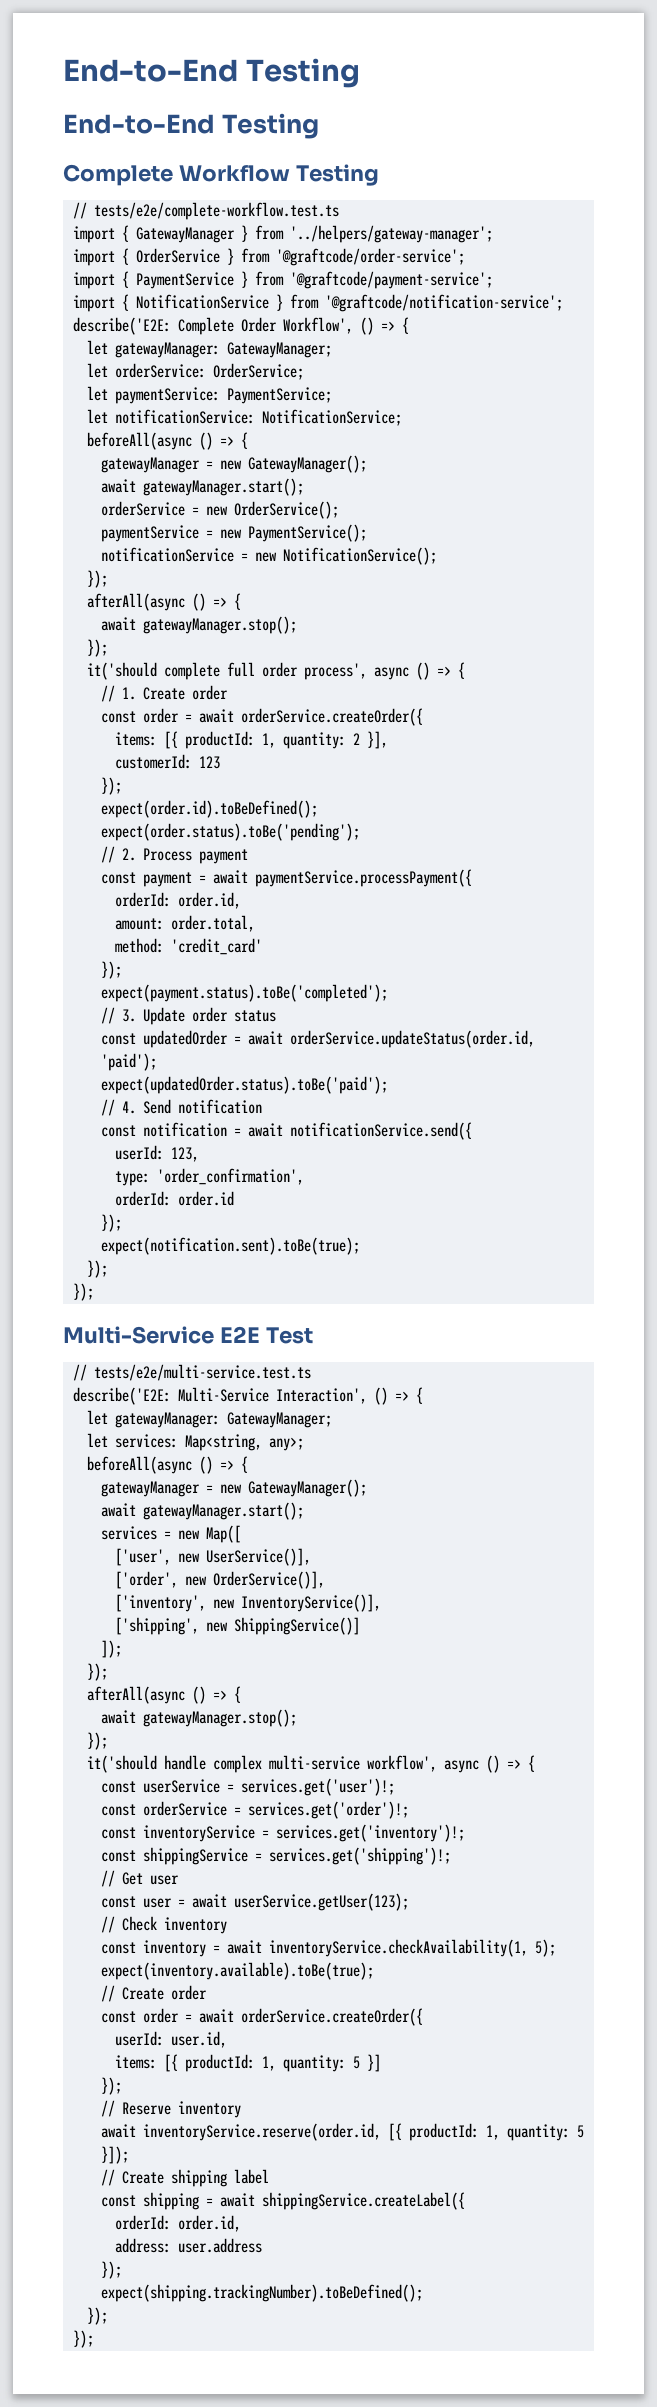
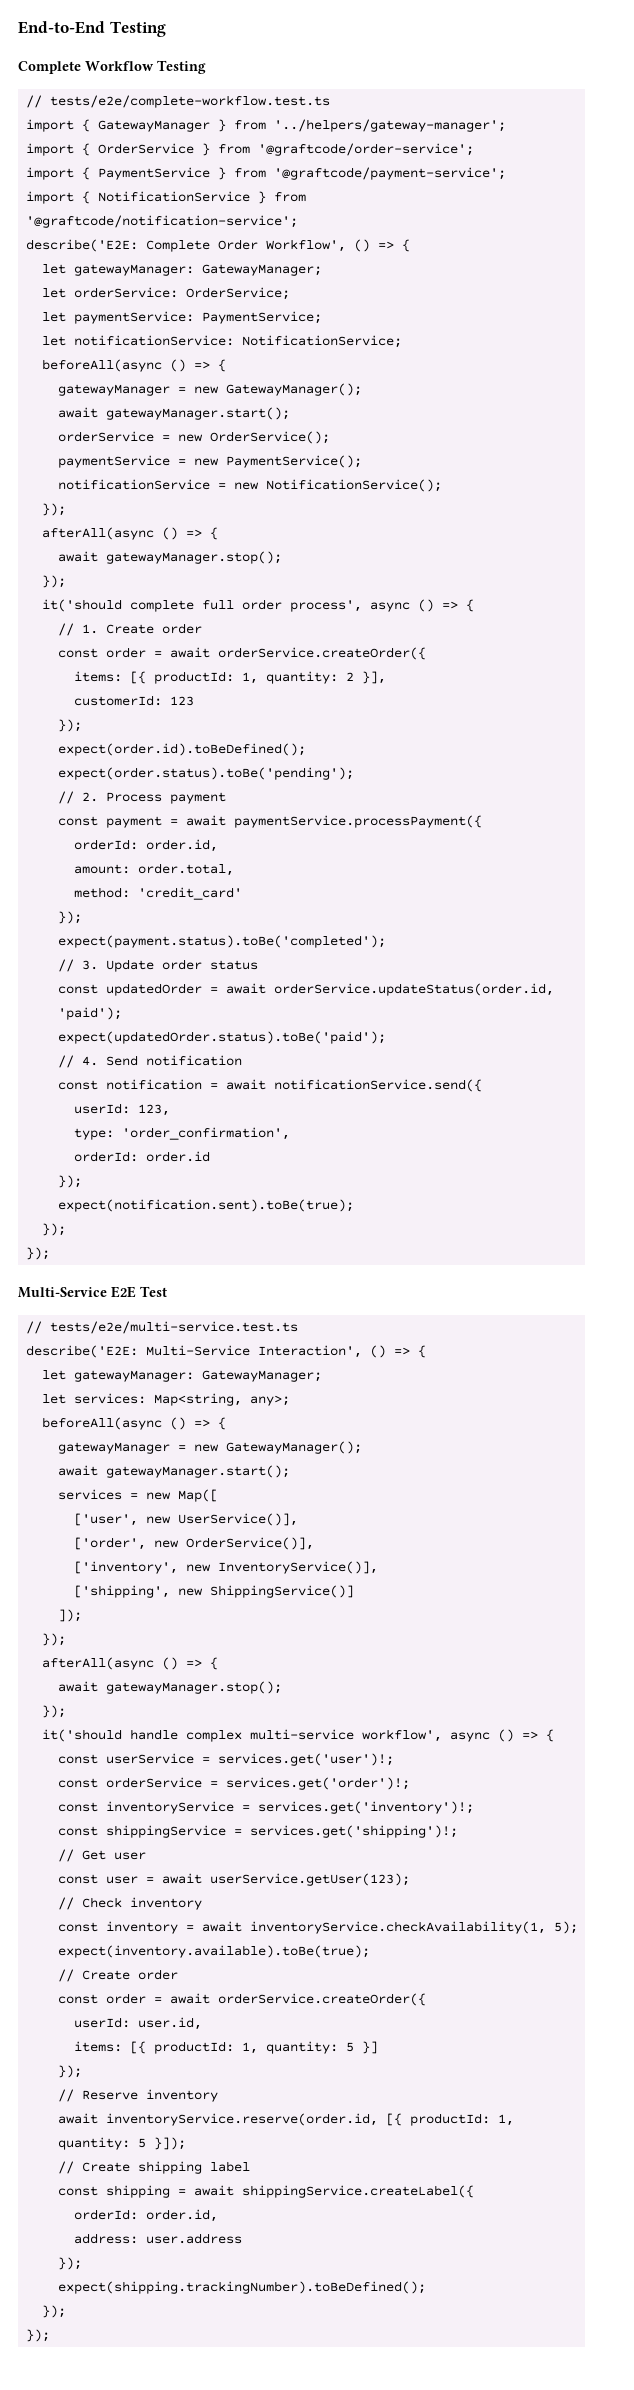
[63,58,360,88] [63,113,319,139] End-to-End Testing // End-to-End Testing -> [18,21,166,37] End-to-End Testing

